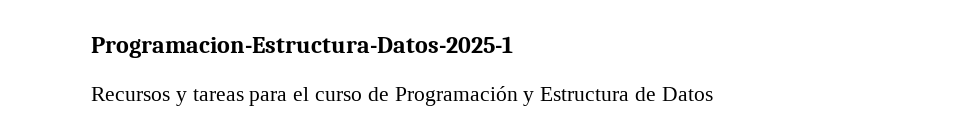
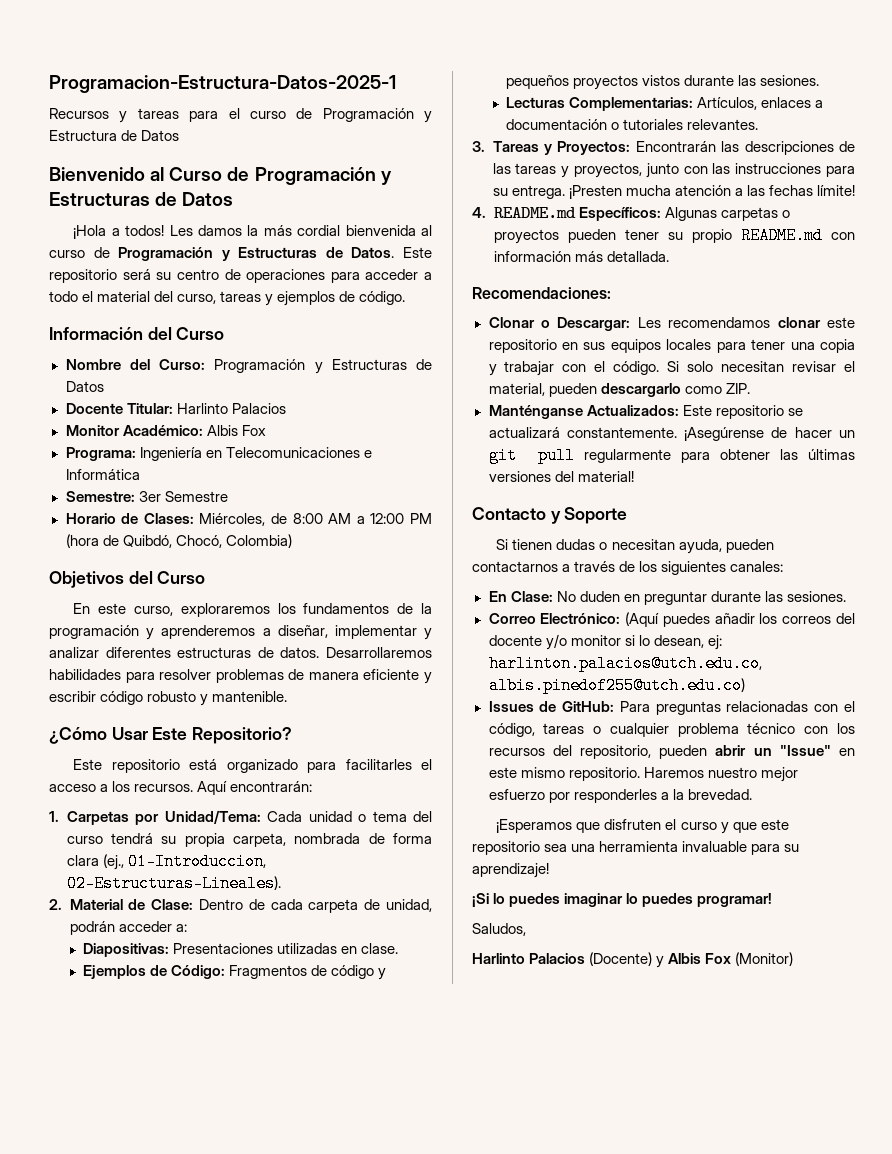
(713, 94) none -> [49,167,392,185] [49,192,234,206] [73,225,432,239] [49,247,432,261] [49,269,432,283] [49,291,406,306] [49,327,225,340] [65,359,432,374] [65,381,104,392] [65,403,286,414] [65,425,266,436] [65,447,372,461] [65,469,140,480] [65,491,228,502] [65,513,432,526] [65,534,292,548] [49,571,206,588] [73,603,432,617] [49,625,432,640] [49,647,432,658] [49,669,432,684] [49,691,288,706] [49,727,293,744] [73,759,432,773] [49,781,313,795] [49,810,433,825] [66,833,432,847] [66,853,266,870] [66,875,281,892] [49,899,432,913] [69,921,187,935] [83,943,399,957] [83,965,387,980] [506,75,820,90] [506,97,824,111] [506,119,759,130] [472,141,855,155] [492,163,855,178] [492,185,855,199] [472,207,790,221] [493,227,855,244] [493,251,669,262] [472,287,611,299] [488,317,855,331] [488,339,855,353] [488,361,855,376] [488,383,750,397] [488,405,803,419] [488,427,855,441] [488,447,855,464] [488,471,634,482] [472,507,628,524] [496,539,774,554] [472,561,784,575] [488,591,846,605] [488,612,855,627] [488,634,722,650] [488,655,762,672] [488,677,745,694] [488,701,855,715] [488,723,855,737] [488,745,855,759] [488,767,798,782] [488,789,752,803] [496,819,789,834] [472,841,800,855] [472,863,549,878] [472,893,773,907] [472,923,526,936] [472,952,794,968] // Bienvenido al Curso de Programación y Estructuras de Datos // ¡Hola a todos! Les damos la más cordial bienvenida al curso de Programación y Estructuras de Datos. Este repositorio será su centro de operaciones para acceder a todo el material del curso, tareas y ejemplos de código. // Información del Curso // Nombre del Curso: Programación y Estructuras de Datos // Docente Titular: Harlinto Palacios // Monitor Académico: Albis Fox // Programa: Ingeniería en Telecomunicaciones e Informática // Semestre: 3er Semestre // Horario de Clases: Miércoles, de 8:00 AM a 12:00 PM (hora de Quibdó, Chocó, Colombia) // Objetivos del Curso // En este curso, exploraremos los fundamentos de la programación y aprenderemos a diseñar, implementar y analizar diferentes estructuras de datos. Desarrollaremos habilidades para resolver problemas de manera eficiente y escribir código robusto y mantenible. // ¿Cómo Usar Este Repositorio? // Este repositorio está organizado para facilitarles el acceso a los recursos. Aquí encontrarán: // 1. Carpetas por Unidad/Tema: Cada unidad o tema del curso tendrá su propia carpeta, nombrada de forma clara (ej., 01-Introduccion, 02-Estructuras-Lineales). // 2. Material de Clase: Dentro de cada carpeta de unidad, podrán acceder a: // Diapositivas: Presentaciones utilizadas en clase. // Ejemplos de Código: Fragmentos de código y pequeños proyectos vistos durante las sesiones. // Lecturas Complementarias: Artículos, enlaces a documentación o tutoriales relevantes. // 3. Tareas y Proyectos: Encontrarán las descripciones de las tareas y proyectos, junto con las instrucciones para su entrega. ¡Presten mucha atención a las fechas límite! // 4. README.md Específicos: Algunas carpetas o proyectos pueden tener su propio README.md con información más detallada. // Recomendaciones: // Clonar o Descargar: Les recomendamos clonar este repositorio en sus equipos locales para tener una copia y trabajar con el código. Si solo necesitan revisar el material, pueden descargarlo como ZIP. // Manténganse Actualizados: Este repositorio se actualizará constantemente. ¡Asegúrense de hacer un git pull regularmente para obtener las últimas versiones del material! // Contacto y Soporte // Si tienen dudas o necesitan ayuda, pueden contactarnos a través de los siguientes canales: // En Clase: No duden en preguntar durante las sesiones. // Correo Electrónico: (Aquí puedes añadir los correos del docente y/o monitor si lo desean, ej: harlinton.palacios@utch.edu.co, albis.pinedof255@utch.edu.co) // Issues de GitHub: Para preguntas relacionadas con el código, tareas o cualquier problema técnico con los recursos del repositorio, pueden abrir un "Issue" en este mismo repositorio. Haremos nuestro mejor esfuerzo por responderles a la brevedad. // ¡Esperamos que disfruten el curso y que este repositorio sea una herramienta invaluable para su aprendizaje! // ¡Si lo puedes imaginar lo puedes programar! // Saludos, // Harlinto Palacios (Docente) y Albis Fox (Monitor)

